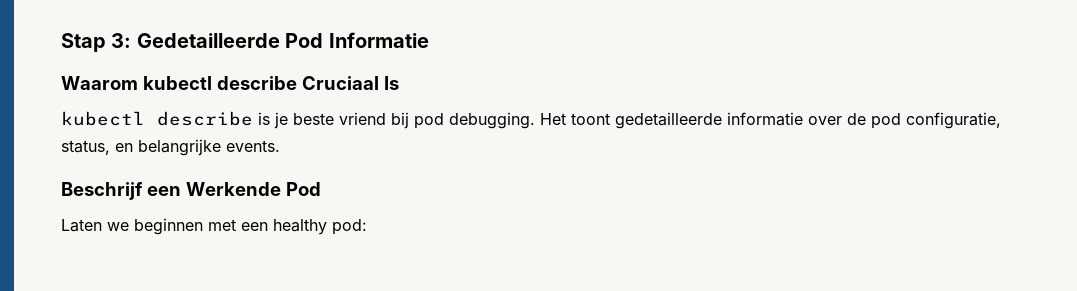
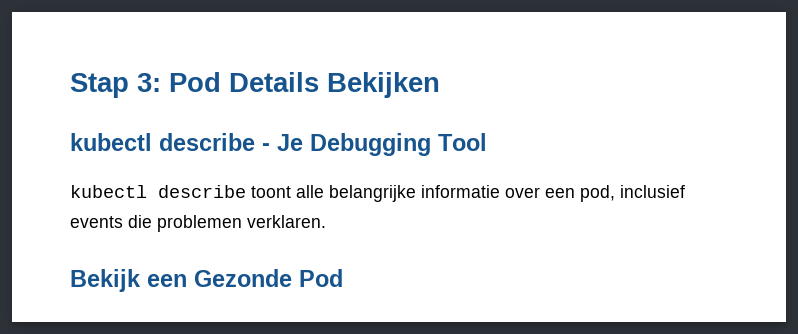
[136,32,429,48] [61,76,399,90] [61,111,1001,129] [61,139,280,156] [61,182,321,200] [61,218,367,235] Gedetailleerde Pod Informatie // Waarom kubectl describe Cruciaal Is // kubectl describe is je beste vriend bij pod debugging. Het toont gedetailleerde informatie over de pod configuratie, status, en belangrijke events. // Beschrijf een Werkende Pod // Laten we beginnen met een healthy pod: -> [169,72,440,98] [70,133,487,156] [70,185,685,202] [70,215,326,232] [70,269,343,292] Pod Details Bekijken // kubectl describe - Je Debugging Tool // kubectl describe toont alle belangrijke informatie over een pod, inclusief events die problemen verklaren. // Bekijk een Gezonde Pod

